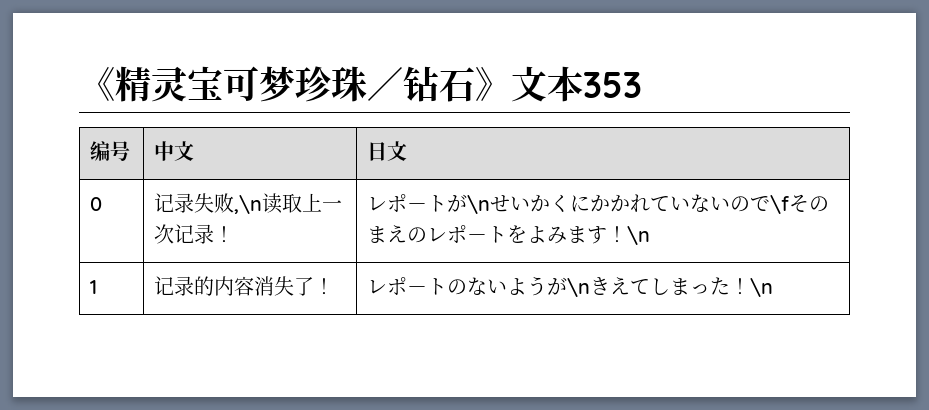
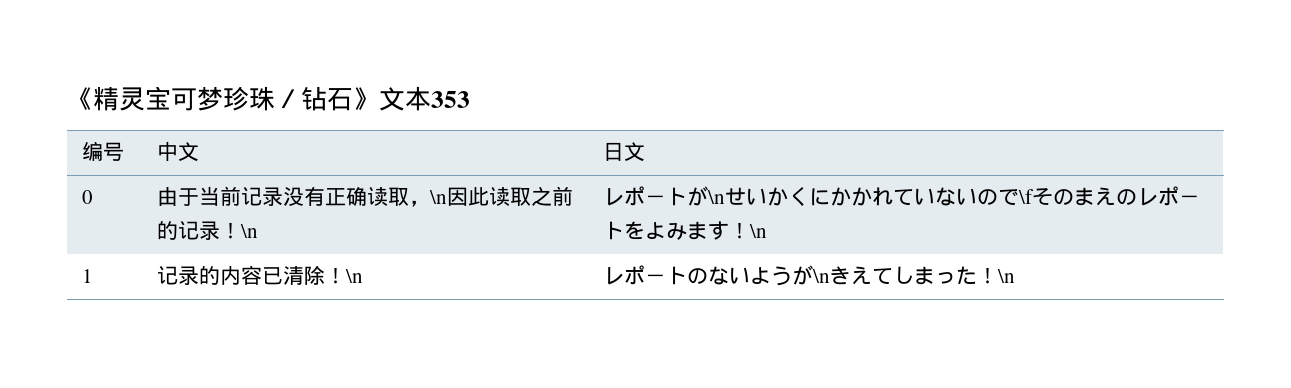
[154,193,343,214] [154,224,175,244] 记录失败,\n读取上一次 -> [156,186,573,207] [156,221,178,240] 由于当前记录没有正确读取，\n因此读取之前的
(235, 234) none -> [239,224,258,238] \n
[254,276,335,296] 消失了！ -> [261,265,363,285] 已清除！\n

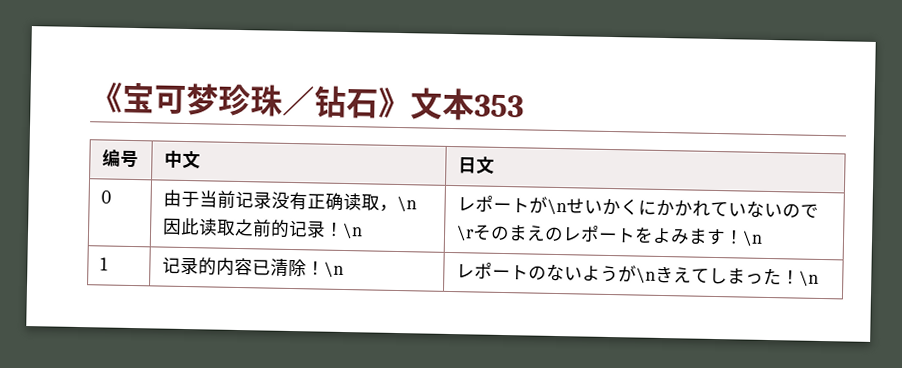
[93,86,145,111] 精灵 -> (123, 97) none
[644,195,666,204] － -> [492,202,512,212] ー
[1017,189,1034,204] \f -> [455,225,475,242] \r
[1178,195,1200,204] － -> [597,232,618,242] ー
[644,274,666,283] － -> [491,269,511,279] ー

